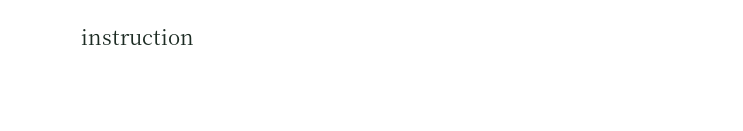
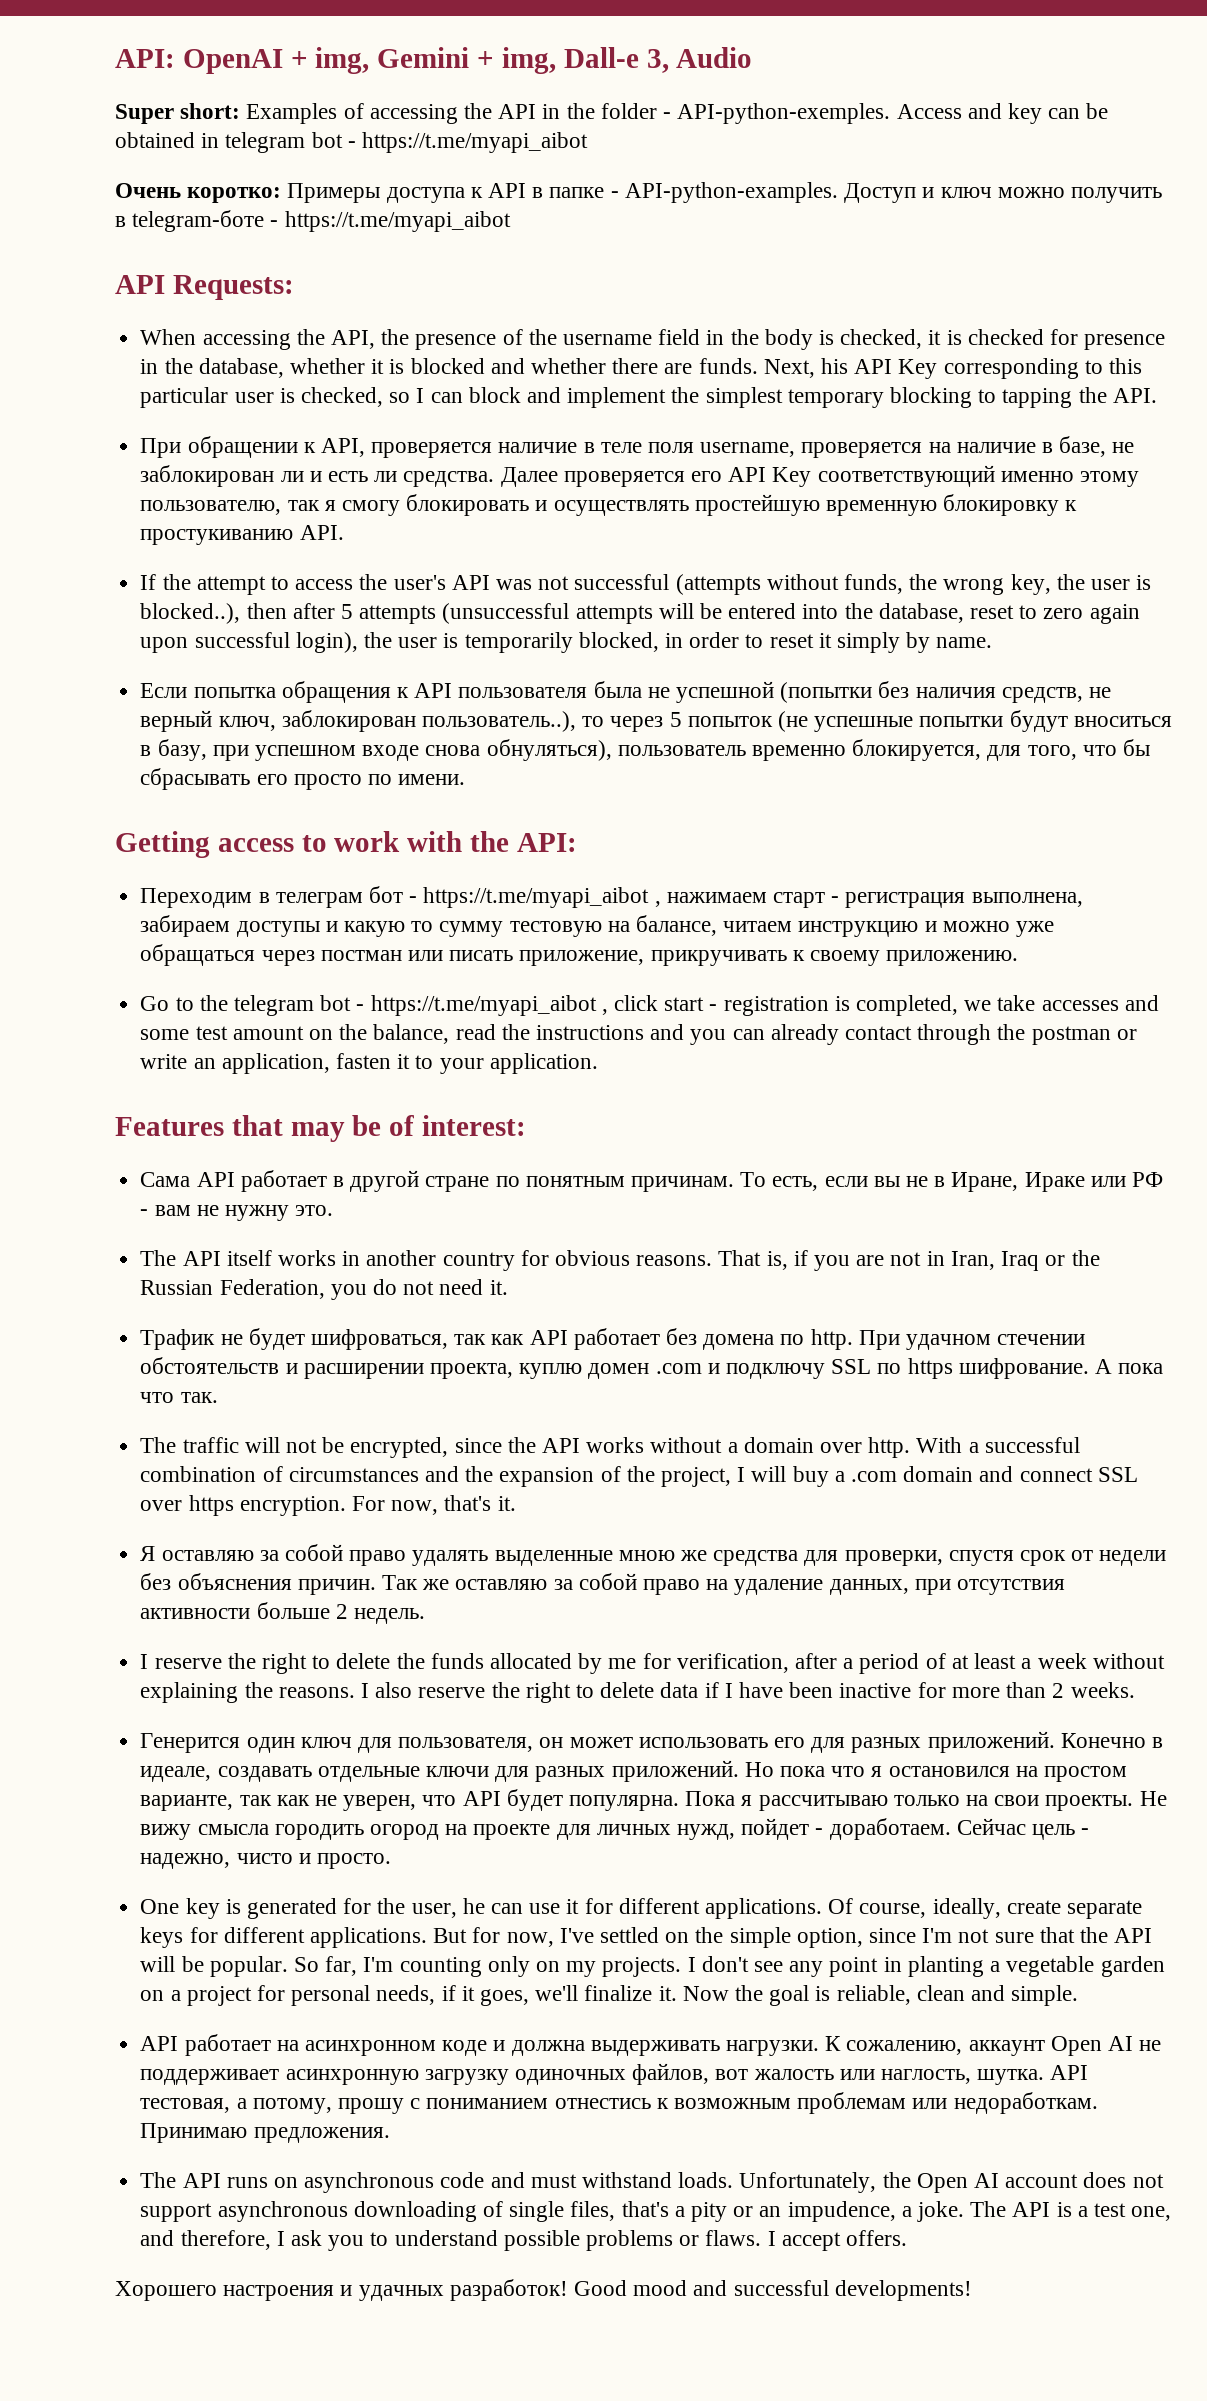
[81,29,194,45] instruction -> [115,47,753,74] [115,103,1109,124] [115,132,589,153] [115,182,1162,203] [115,210,511,232] [115,275,294,300] [140,329,1166,350] [140,358,1143,379] [140,387,1157,408] [140,436,1135,458] [140,465,1140,487] [140,494,1078,516] [140,525,344,545] [140,574,1152,595] [140,603,1140,624] [140,632,993,653] [140,681,1112,703] [140,710,1172,732] [140,739,1151,761] [140,768,466,790] [115,831,577,858] [140,886,1083,908] [140,915,1055,937] [140,944,1019,966] [140,995,1159,1016] [140,1024,1137,1045] [140,1053,598,1074] [115,1115,527,1142] [140,1170,1164,1192] [140,1205,334,1221] [140,1250,1100,1271] [140,1279,508,1300] [140,1328,1086,1350] [140,1357,1164,1379] [140,1392,218,1403] [140,1437,1080,1458] [140,1466,1138,1487] [140,1495,516,1516] [140,1544,1167,1566] [140,1573,1066,1595] [140,1602,425,1624] [140,1653,1165,1674] [140,1682,1135,1703] [140,1731,1164,1753] [140,1760,1128,1782] [140,1789,1167,1811] [140,1818,1090,1840] [140,1853,391,1869] [140,1898,1143,1919] [140,1927,1153,1948] [140,1956,1165,1977] [140,1985,1079,2006] [140,2034,1162,2056] [140,2063,1089,2085] [140,2092,1098,2114] [140,2123,390,2143] [140,2172,1164,2193] [140,2201,1172,2222] [140,2230,908,2251] [115,2279,972,2301] API: OpenAI + img, Gemini + img, Dall-e 3, Audio // Super short: Examples of accessing the API in the folder - API-python-exemples. Access and key can be obtained in telegram bot - https://t.me/myapi_aibot // Очень коротко: Примеры доступа к API в папке - API-python-examples. Доступ и ключ можно получить в telegram-боте - https://t.me/myapi_aibot // API Requests: // When accessing the API, the presence of the username field in the body is checked, it is checked for presence in the database, whether it is blocked and whether there are funds. Next, his API Key corresponding to this particular user is checked, so I can block and implement the simplest temporary blocking to tapping the API. // При обращении к API, проверяется наличие в теле поля username, проверяется на наличие в базе, не заблокирован ли и есть ли средства. Далее проверяется его API Key соответствующий именно этому пользователю, так я смогу блокировать и осуществлять простейшую временную блокировку к простукиванию API. // If the attempt to access the user's API was not successful (attempts without funds, the wrong key, the user is blocked..), then after 5 attempts (unsuccessful attempts will be entered into the database, reset to zero again upon successful login), the user is temporarily blocked, in order to reset it simply by name. // Если попытка обращения к API пользователя была не успешной (попытки без наличия средств, не верный ключ, заблокирован пользователь..), то через 5 попыток (не успешные попытки будут вноситься в базу, при успешном входе снова обнуляться), пользователь временно блокируется, для того, что бы сбрасывать его просто по имени. // Getting access to work with the API: // Переходим в телеграм бот - https://t.me/myapi_aibot , нажимаем старт - регистрация выполнена, забираем доступы и какую то сумму тестовую на балансе, читаем инструкцию и можно уже обращаться через постман или писать приложение, прикручивать к своему приложению. // Go to the telegram bot - https://t.me/myapi_aibot , click start - registration is completed, we take accesses and some test amount on the balance, read the instructions and you can already contact through the postman or write an application, fasten it to your application. // Features that may be of interest: // Сама API работает в другой стране по понятным причинам. То есть, если вы не в Иране, Ираке или РФ - вам не нужну это. // The API itself works in another country for obvious reasons. That is, if you are not in Iran, Iraq or the Russian Federation, you do not need it. // Трафик не будет шифроваться, так как API работает без домена по http. При удачном стечении обстоятельств и расширении проекта, куплю домен .com и подключу SSL по https шифрование. А пока что так. // The traffic will not be encrypted, since the API works without a domain over http. With a successful combination of circumstances and the expansion of the project, I will buy a .com domain and connect SSL over https encryption. For now, that's it. // Я оставляю за собой право удалять выделенные мною же средства для проверки, спустя срок от недели без объяснения причин. Так же оставляю за собой право на удаление данных, при отсутствия активности больше 2 недель. // I reserve the right to delete the funds allocated by me for verification, after a period of at least a week without explaining the reasons. I also reserve the right to delete data if I have been inactive for more than 2 weeks. // Генерится один ключ для пользователя, он может использовать его для разных приложений. Конечно в идеале, создавать отдельные ключи для разных приложений. Но пока что я остановился на простом варианте, так как не уверен, что API будет популярна. Пока я рассчитываю только на свои проекты. Не вижу смысла городить огород на проекте для личных нужд, пойдет - доработаем. Сейчас цель - надежно, чисто и просто. // One key is generated for the user, he can use it for different applications. Of course, ideally, create separate keys for different applications. But for now, I've settled on the simple option, since I'm not sure that the API will be popular. So far, I'm counting only on my projects. I don't see any point in planting a vegetable garden on a project for personal needs, if it goes, we'll finalize it. Now the goal is reliable, clean and simple. // API работает на асинхронном коде и должна выдерживать нагрузки. К сожалению, аккаунт Open AI не поддерживает асинхронную загрузку одиночных файлов, вот жалость или наглость, шутка. API тестовая, а потому, прошу с пониманием отнестись к возможным проблемам или недоработкам. Принимаю предложения. // The API runs on asynchronous code and must withstand loads. Unfortunately, the Open AI account does not support asynchronous downloading of single files, that's a pity or an impudence, a joke. The API is a test one, and therefore, I ask you to understand possible problems or flaws. I accept offers. // Хорошего настроения и удачных разработок! Good mood and successful developments!

